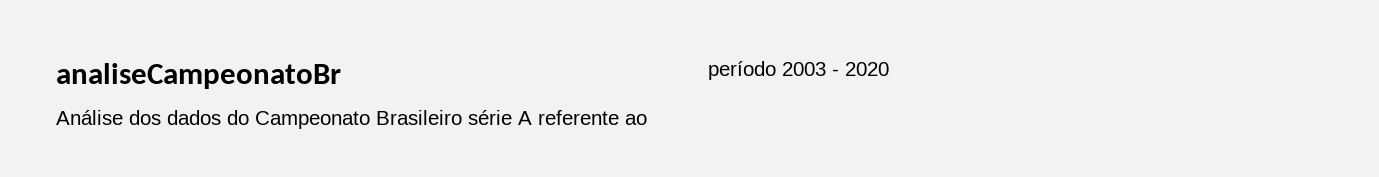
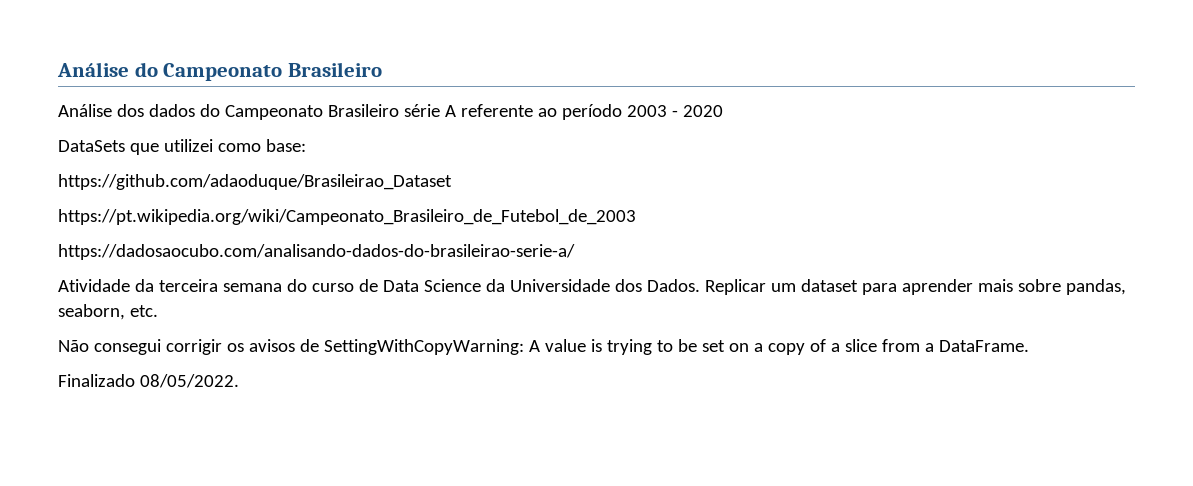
[56,63,341,89] analiseCampeonatoBr -> [57,62,382,81] Análise do Campeonato Brasileiro
(889, 69) none -> [58,139,306,155] [58,174,452,190] [58,209,636,225] [58,244,575,260] [58,279,1126,295] [58,304,158,320] [58,339,1029,355] [58,374,239,388] // DataSets que utilizei como base: // https://github.com/adaoduque/Brasileirao_Dataset // https://pt.wikipedia.org/wiki/Campeonato_Brasileiro_de_Futebol_de_2003 // https://dadosaocubo.com/analisando-dados-do-brasileirao-serie-a/ // Atividade da terceira semana do curso de Data Science da Universidade dos Dados. Replicar um dataset para aprender mais sobre pandas, seaborn, etc. // Não consegui corrigir os avisos de SettingWithCopyWarning: A value is trying to be set on a copy of a slice from a DataFrame. // Finalizado 08/05/2022.

